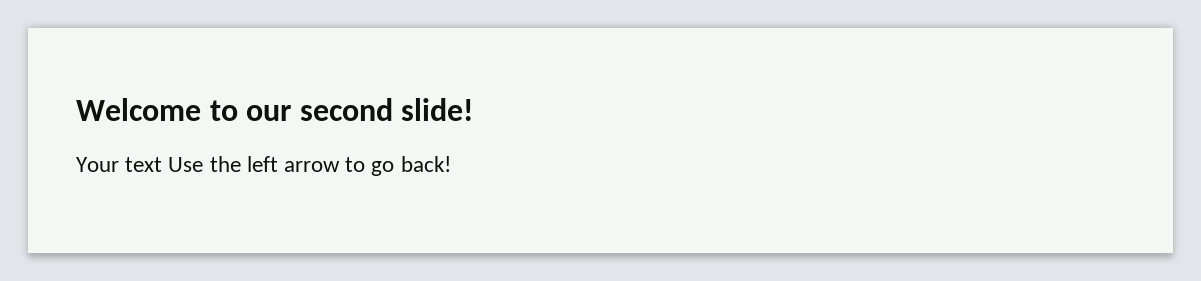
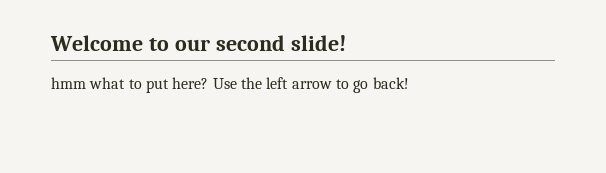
[76,157,163,172] Your text -> [51,77,209,93] hmm what to put here?

